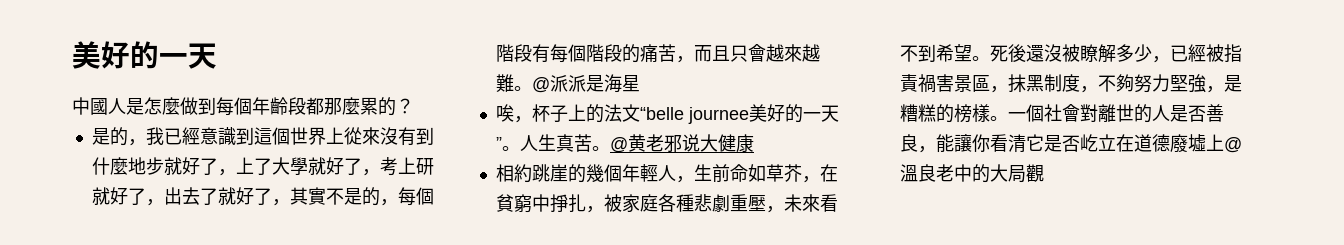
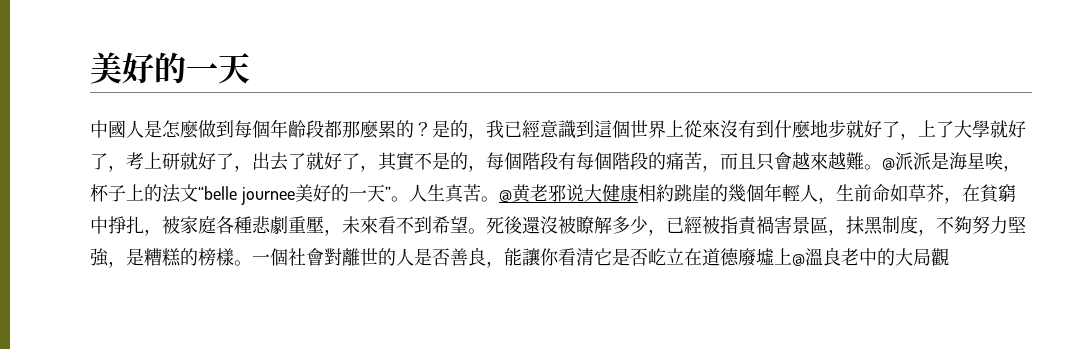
(414, 106) // -> (432, 129) none
(640, 83) // -> (985, 160) none
(754, 143) // -> (638, 193) none

